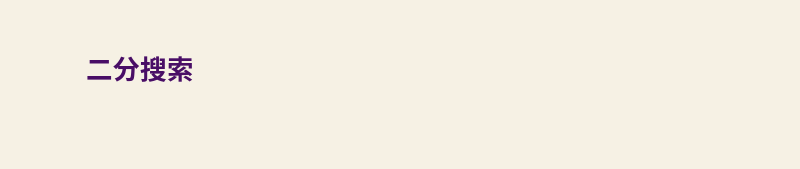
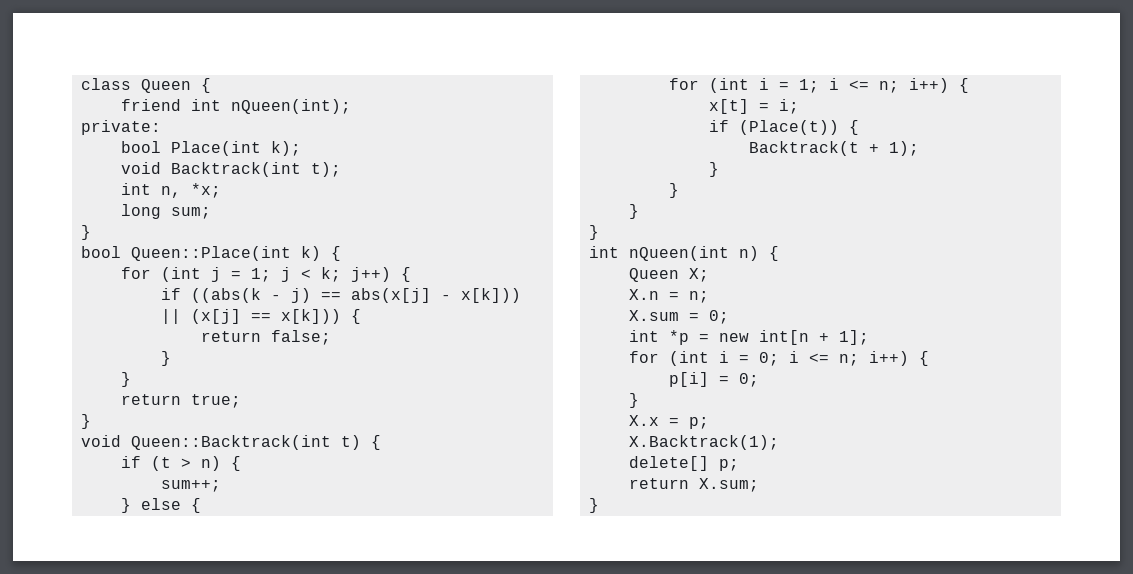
[86,56,194,82] 二分搜索 -> [80,78,211,93] [120,99,351,114] [80,120,161,135] [120,141,301,156] [120,162,341,177] [120,183,221,198] [120,204,211,219] [80,225,91,240] [80,246,341,261] [120,267,411,282] [160,288,521,303] [160,309,361,324] [200,330,331,345] [160,351,171,366] [120,372,131,387] [120,394,241,408] [80,414,91,429] [80,435,381,450] [120,456,241,471] [160,480,221,492] [120,498,201,513] [668,78,969,93] [708,99,799,114] [708,120,859,135] [748,141,919,156] [708,162,719,177] [668,183,679,198] [628,204,639,219] [588,225,599,240] [588,246,779,261] [628,268,709,282] [628,289,709,303] [628,310,729,324] [628,330,869,345] [628,351,929,366] [668,372,759,387] [628,393,639,408] [628,415,709,429] [628,435,779,450] [628,456,739,471] [628,478,759,492] [588,498,599,513] class Queen { // friend int nQueen(int); // private: // bool Place(int k); // void Backtrack(int t); // int n, *x; // long sum; // } // bool Queen::Place(int k) { // for (int j = 1; j < k; j++) { // if ((abs(k - j) == abs(x[j] - x[k])) || (x[j] == x[k])) { // return false; // } // } // return true; // } // void Queen::Backtrack(int t) { // if (t > n) { // sum++; // } else { // for (int i = 1; i <= n; i++) { // x[t] = i; // if (Place(t)) { // Backtrack(t + 1); // } // } // } // } // int nQueen(int n) { // Queen X; // X.n = n; // X.sum = 0; // int *p = new int[n + 1]; // for (int i = 0; i <= n; i++) { // p[i] = 0; // } // X.x = p; // X.Backtrack(1); // delete[] p; // return X.sum; // }

